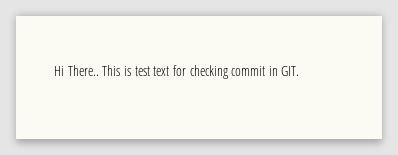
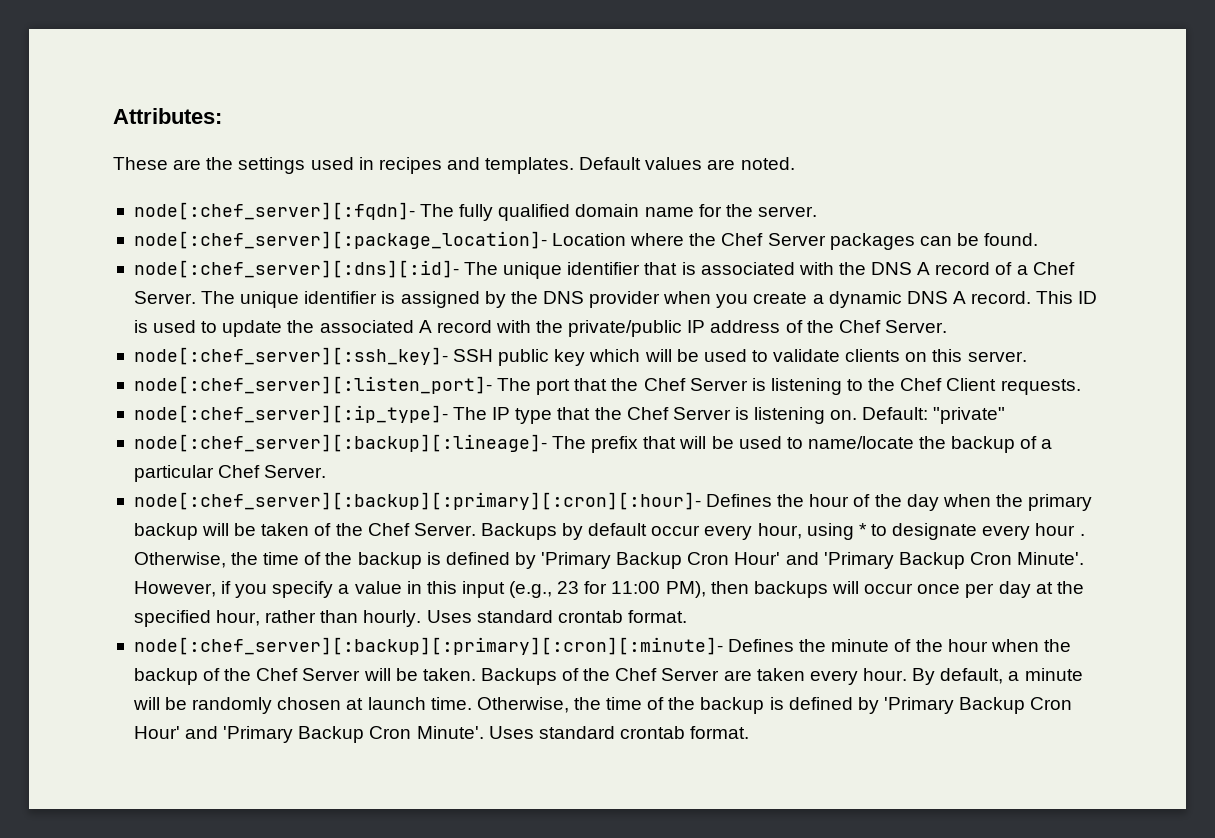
[54,65,300,79] Hi There.. This is test text for checking commit in GIT. -> [113,108,222,124] [113,157,795,174] [133,202,817,221] [133,231,1039,250] [133,260,1075,279] [133,291,1098,308] [133,320,947,337] [133,347,1027,366] [133,376,1081,395] [133,405,1006,424] [133,434,1053,453] [133,465,327,482] [133,492,1093,511] [133,523,1085,540] [133,552,1085,569] [133,581,1084,598] [133,610,687,627] [133,637,1071,655] [133,668,1083,685] [132,697,1073,714] [133,726,750,743] Attributes: // These are the settings used in recipes and templates. Default values are noted. // node[:chef_server][:fqdn]- The fully qualified domain name for the server. // node[:chef_server][:package_location]- Location where the Chef Server packages can be found. // node[:chef_server][:dns][:id]- The unique identifier that is associated with the DNS A record of a Chef Server. The unique identifier is assigned by the DNS provider when you create a dynamic DNS A record. This ID is used to update the associated A record with the private/public IP address of the Chef Server. // node[:chef_server][:ssh_key]- SSH public key which will be used to validate clients on this server. // node[:chef_server][:listen_port]- The port that the Chef Server is listening to the Chef Client requests. // node[:chef_server][:ip_type]- The IP type that the Chef Server is listening on. Default: "private" // node[:chef_server][:backup][:lineage]- The prefix that will be used to name/locate the backup of a particular Chef Server. // node[:chef_server][:backup][:primary][:cron][:hour]- Defines the hour of the day when the primary backup will be taken of the Chef Server. Backups by default occur every hour, using * to designate every hour . Otherwise, the time of the backup is defined by 'Primary Backup Cron Hour' and 'Primary Backup Cron Minute'. However, if you specify a value in this input (e.g., 23 for 11:00 PM), then backups will occur once per day at the specified hour, rather than hourly. Uses standard crontab format. // node[:chef_server][:backup][:primary][:cron][:minute]- Defines the minute of the hour when the backup of the Chef Server will be taken. Backups of the Chef Server are taken every hour. By default, a minute will be randomly chosen at launch time. Otherwise, the time of the backup is defined by 'Primary Backup Cron Hour' and 'Primary Backup Cron Minute'. Uses standard crontab format.

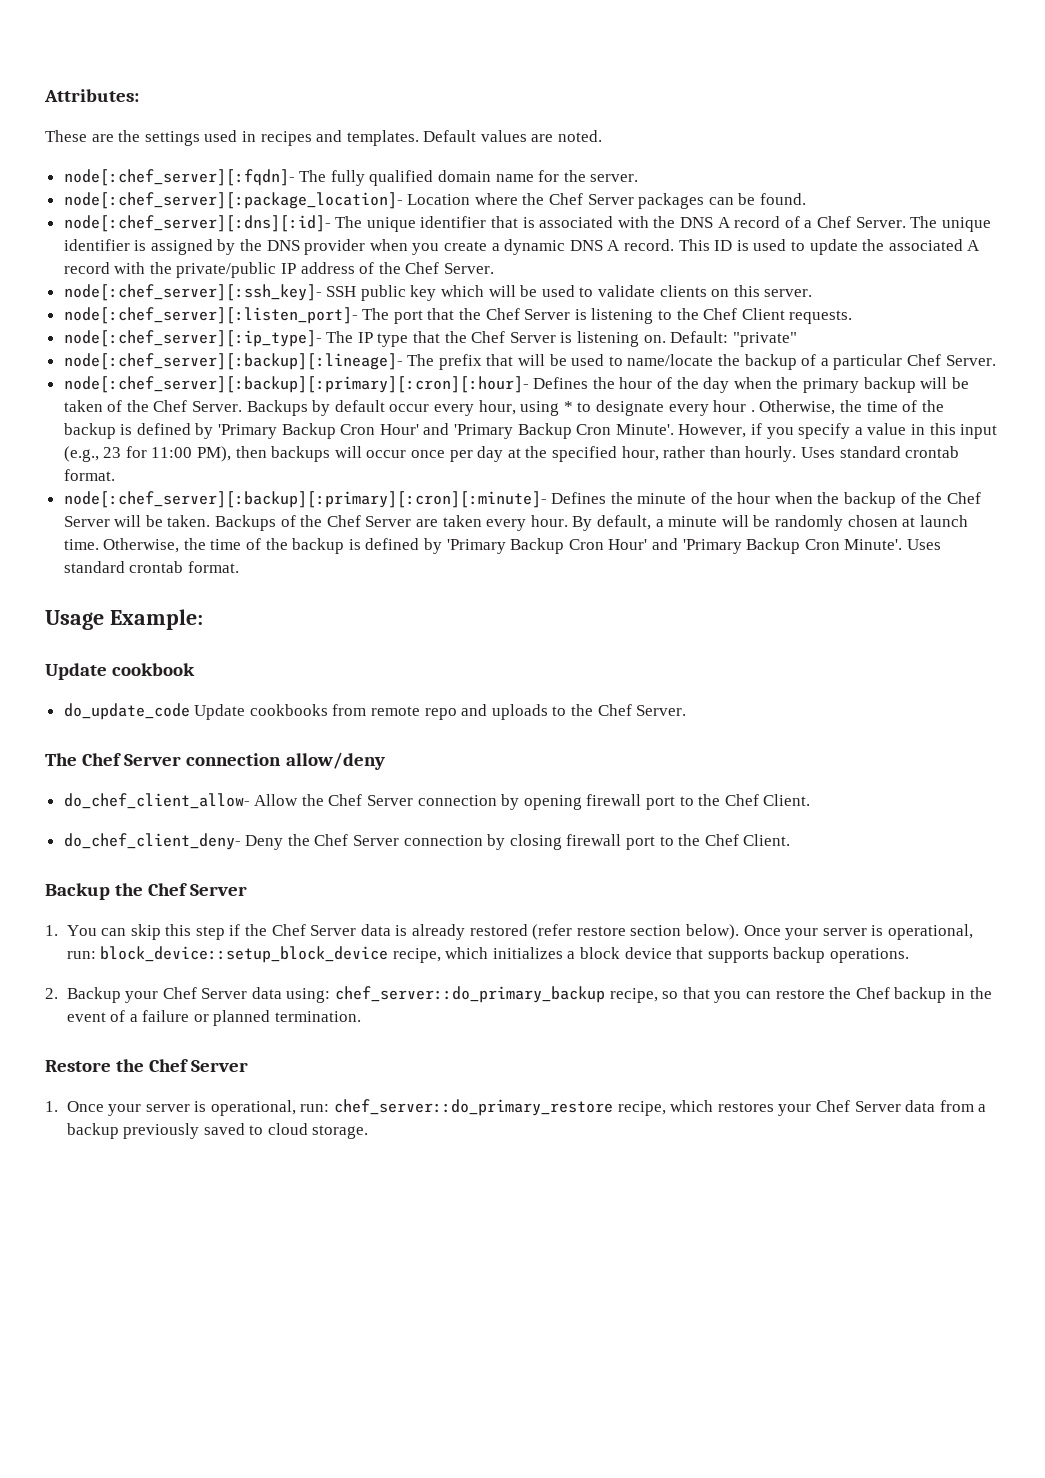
(750, 732) none -> [45,609,203,630] [45,663,196,680] [63,703,687,720] [45,752,385,770] [63,793,811,810] [63,833,791,850] [45,883,248,900] [45,924,973,940] [66,946,909,963] [45,986,992,1003] [66,1010,362,1026] [45,1059,249,1072] [45,1099,987,1116] [66,1123,369,1139] // Usage Example: // Update cookbook // do_update_code Update cookbooks from remote repo and uploads to the Chef Server. // The Chef Server connection allow/deny // do_chef_client_allow- Allow the Chef Server connection by opening firewall port to the Chef Client. // do_chef_client_deny- Deny the Chef Server connection by closing firewall port to the Chef Client. // Backup the Chef Server // 1. You can skip this step if the Chef Server data is already restored (refer restore section below). Once your server is operational, run: block_device::setup_block_device recipe, which initializes a block device that supports backup operations. // 2. Backup your Chef Server data using: chef_server::do_primary_backup recipe, so that you can restore the Chef backup in the event of a failure or planned termination. // Restore the Chef Server // 1. Once your server is operational, run: chef_server::do_primary_restore recipe, which restores your Chef Server data from a backup previously saved to cloud storage.

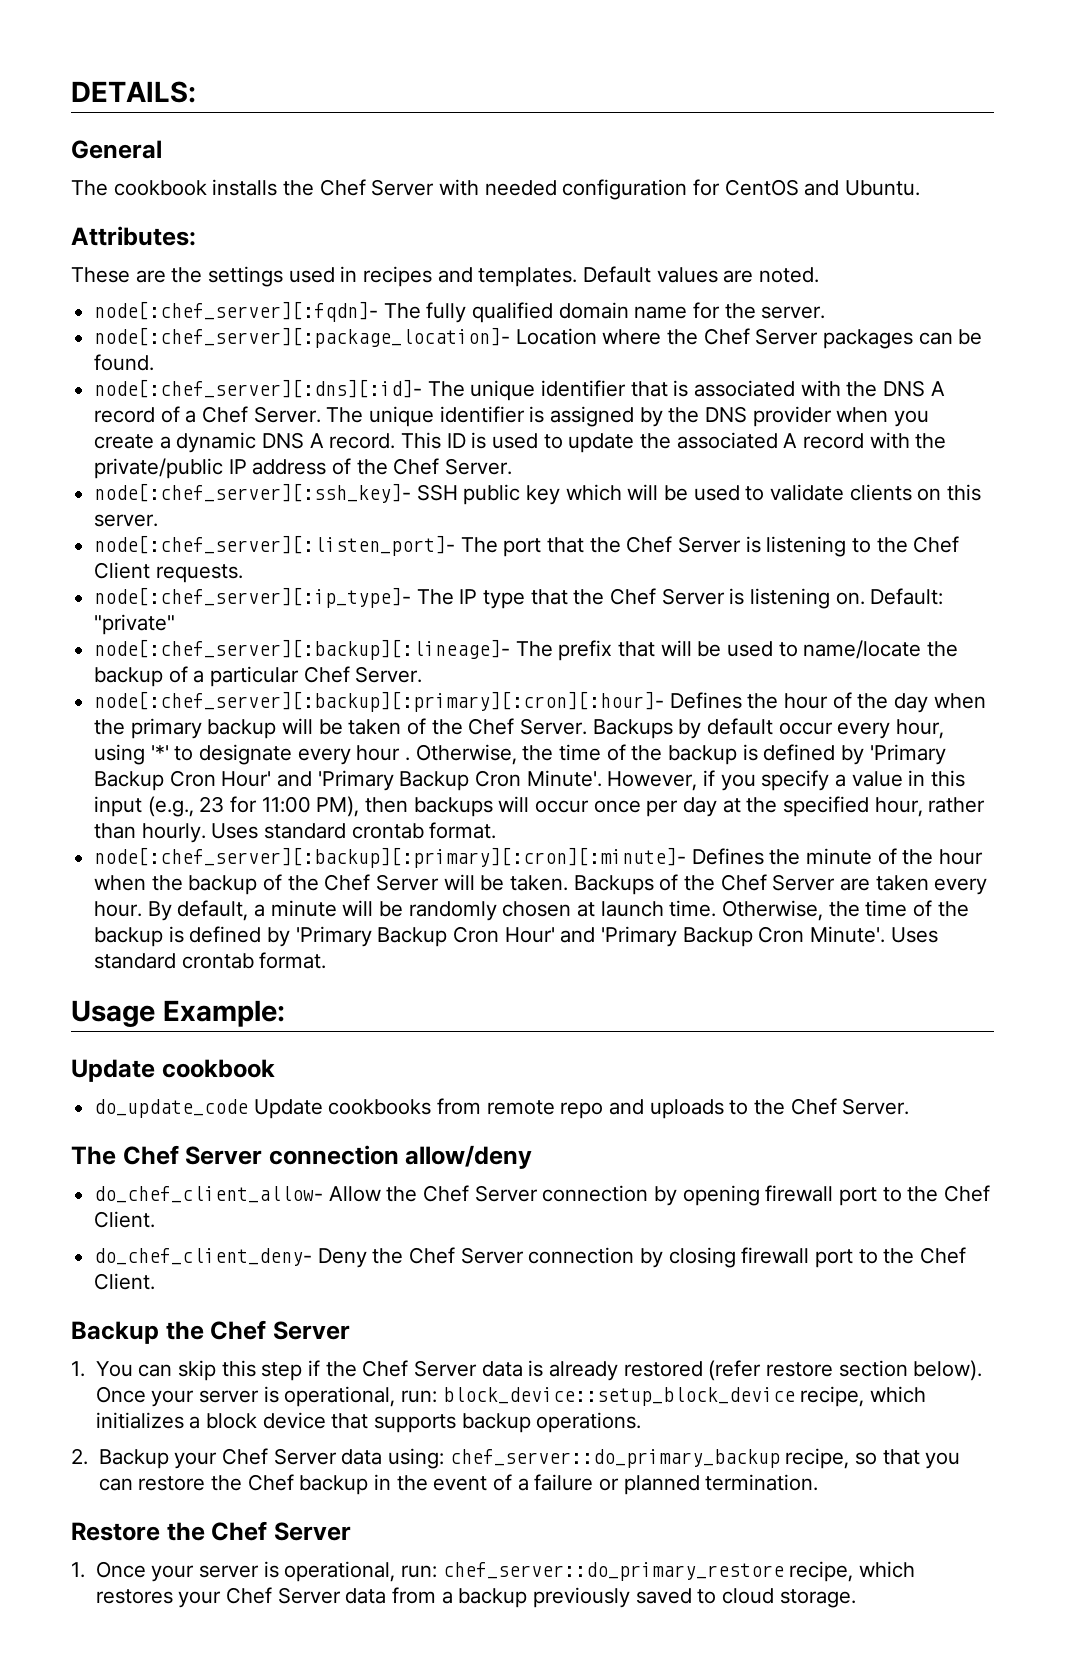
(44, 95) none -> [71,81,196,103] [71,140,162,159] [71,179,921,200] DETAILS: // General // The cookbook installs the Chef Server with needed configuration for CentOS and Ubuntu. //
[563,401,573,412] * -> [150,745,169,760] '*'

